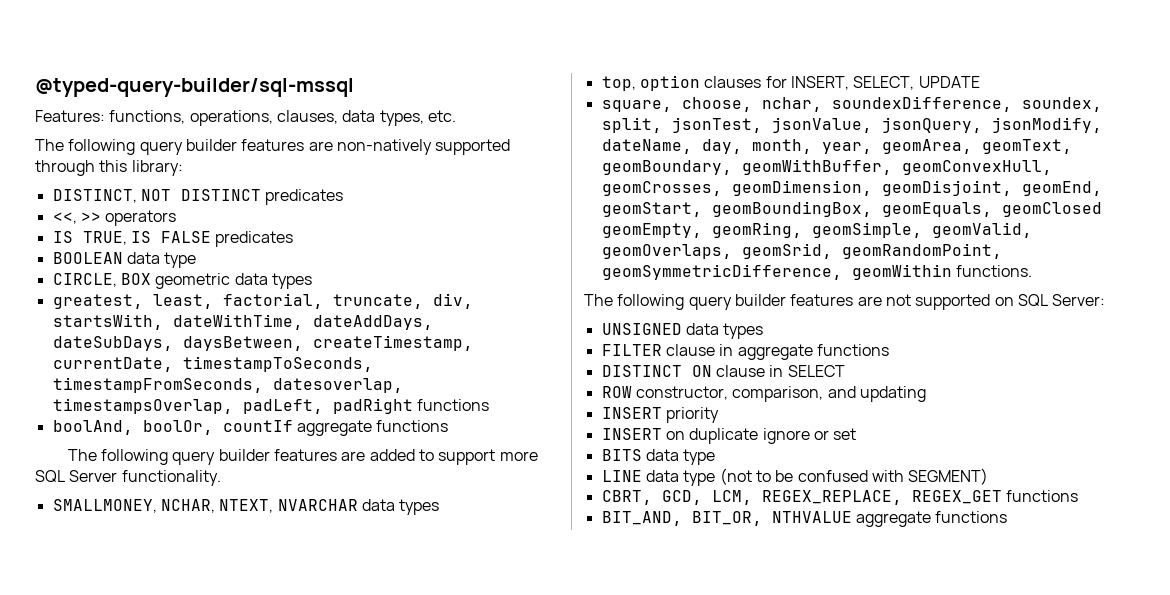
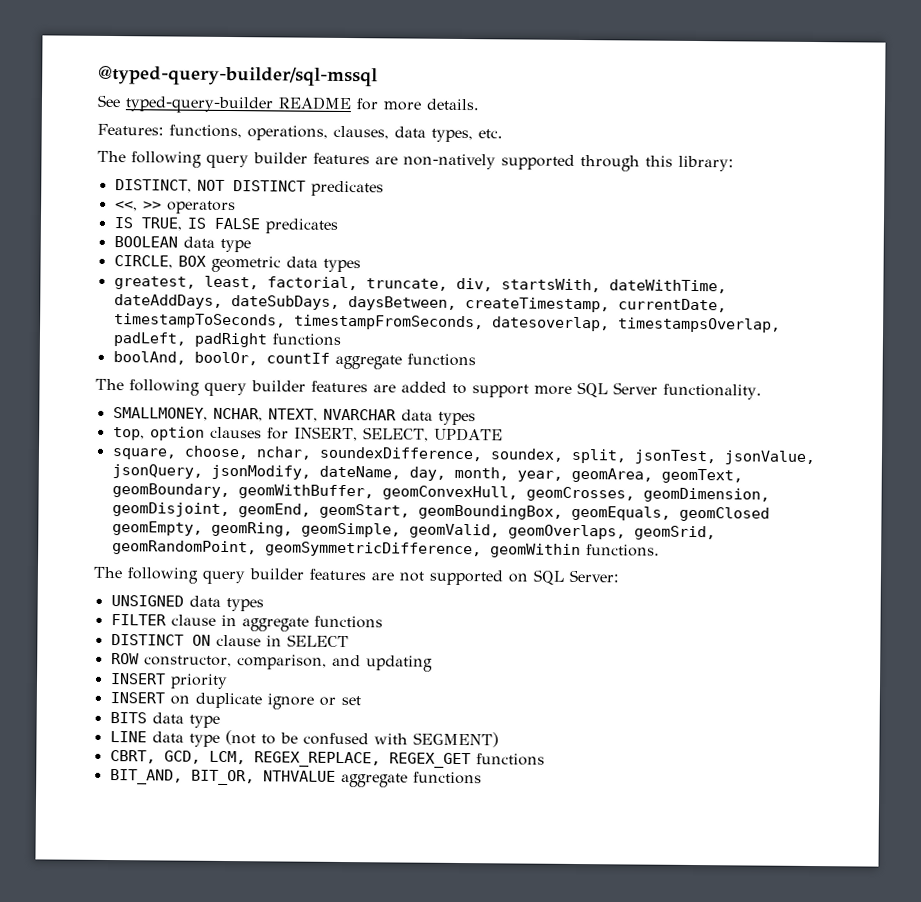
(354, 87) none -> [97,94,480,114] // See typed-query-builder README for more details.

